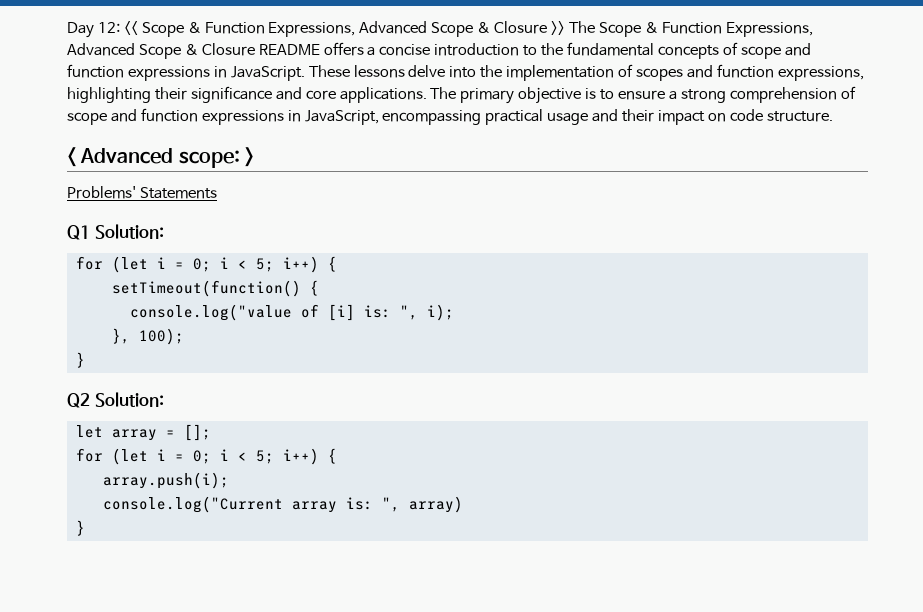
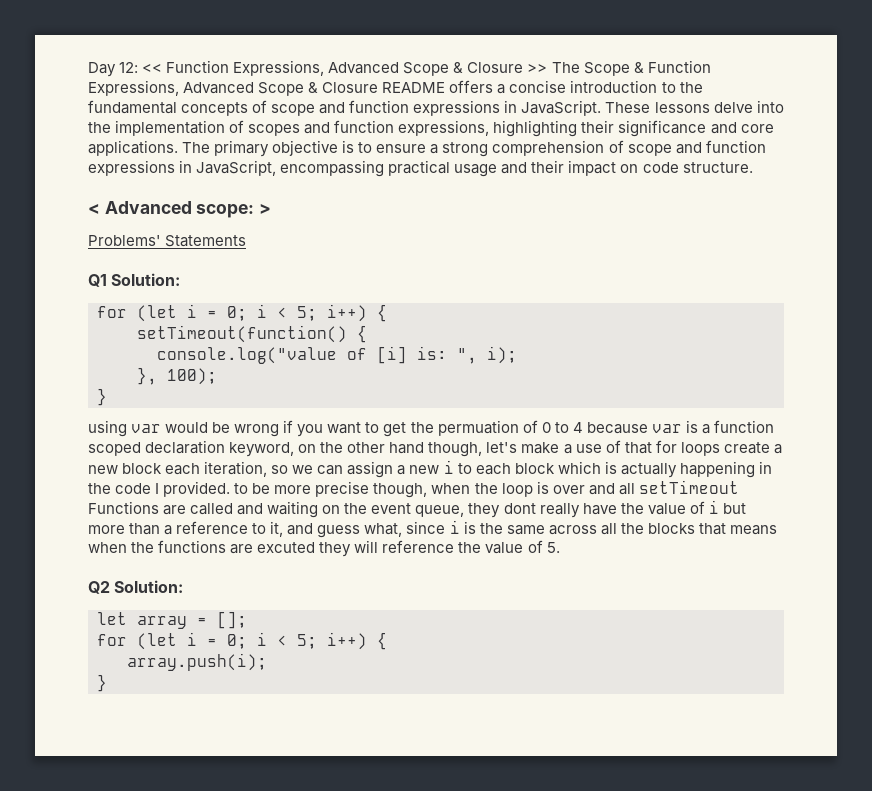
[141,22,201,37] Scope & -> (163, 68) none
(85, 360) none -> [88,420,774,437] [88,440,782,457] [88,460,772,478] [88,480,739,498] [88,500,746,518] [88,520,777,538] [88,540,560,557] // using var would be wrong if you want to get the permuation of 0 to 4 because var is a function scoped declaration keyword, on the other hand though, let's make a use of that for loops create a new block each iteration, so we can assign a new i to each block which is actually happening in the code I provided. to be more precise though, when the loop is over and all setTimeout Functions are called and waiting on the event queue, they dont really have the value of i but more than a reference to it, and guess what, since i is the same across all the blocks that means when the functions are excuted they will reference the value of 5.
[102,496,463,513] // console.log("Current array is: ", array) -> (267, 662) none

